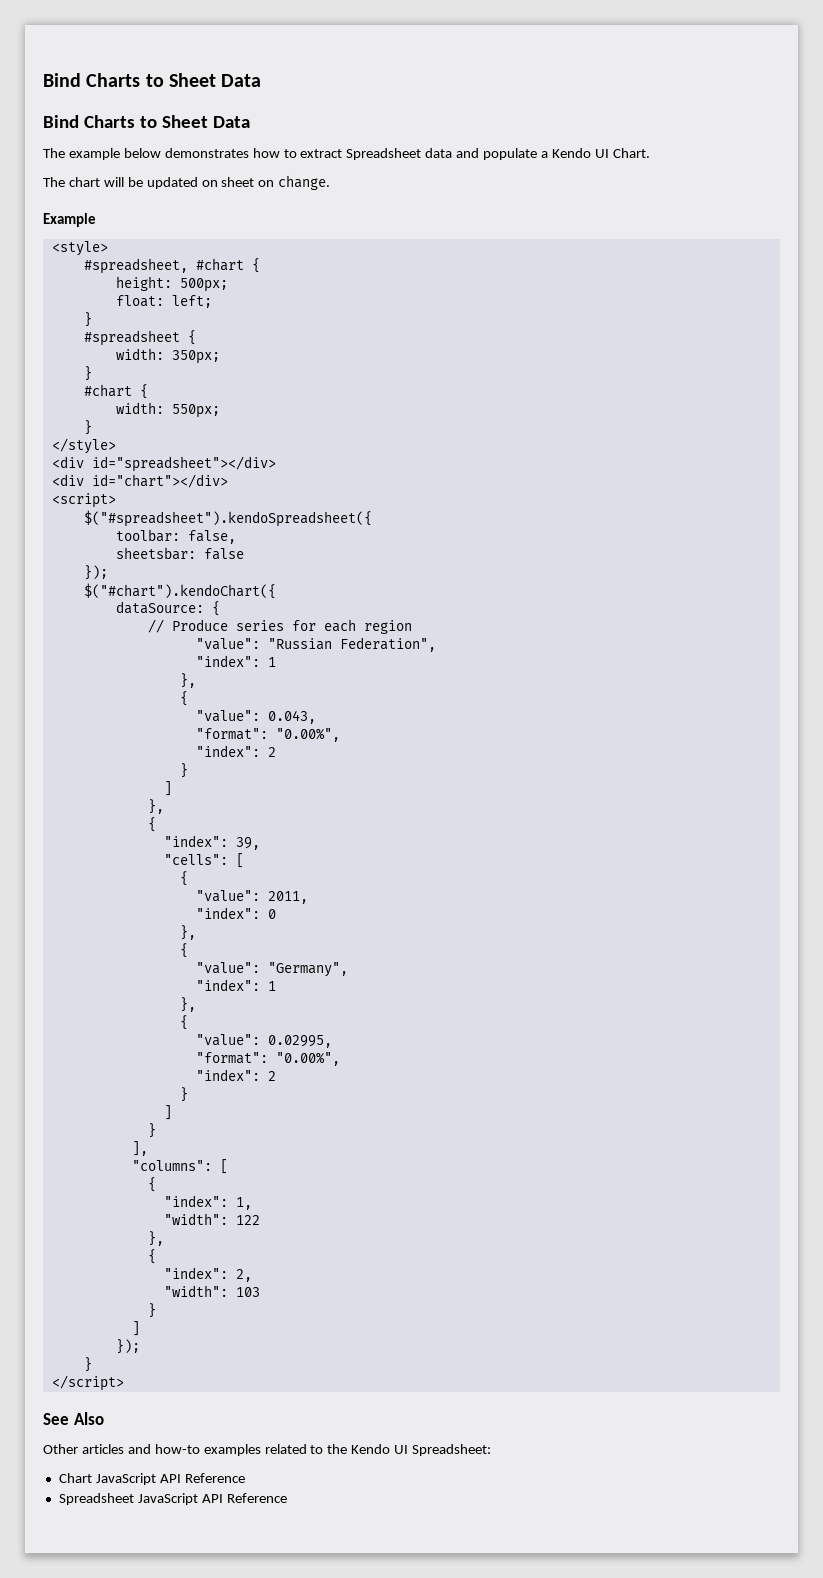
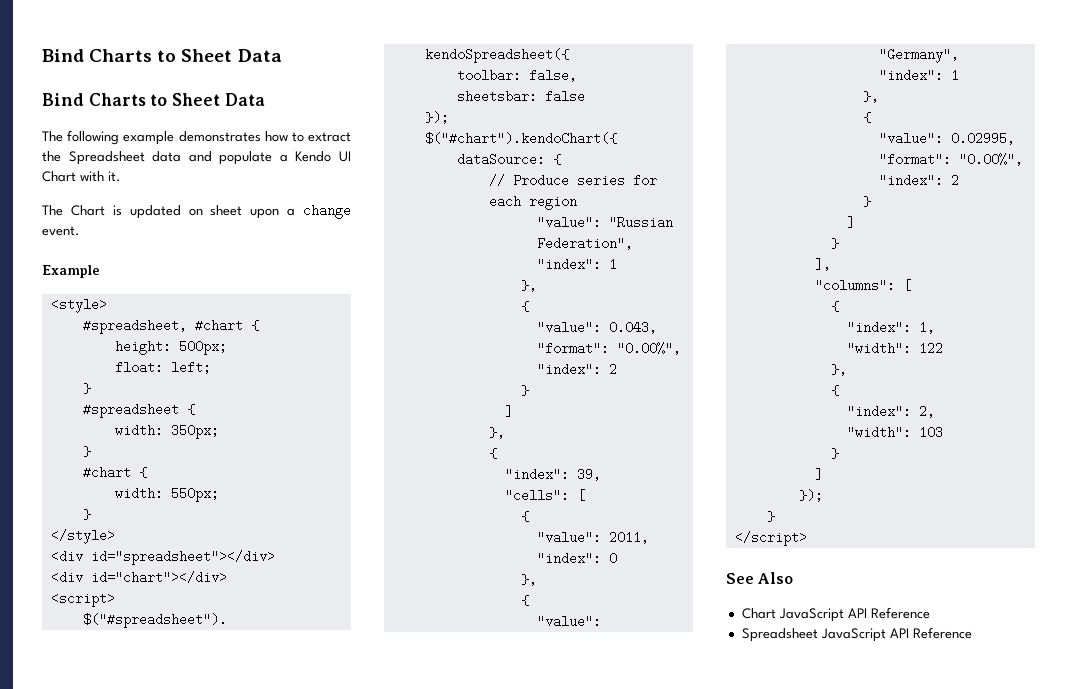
[68,148,161,160] example below -> [67,130,175,145] following example
(343, 153) none -> [42,151,61,162] the
[612,148,650,158] [43,175,331,190] Chart. // The chart will be updated on sheet on change. -> [42,171,121,182] [42,204,351,219] [42,226,80,236] Chart with it. // The Chart is updated on sheet upon a change event.
[43,1444,492,1456] // Other articles and how-to examples related to the Kendo UI Spreadsheet: -> (794, 578) none

